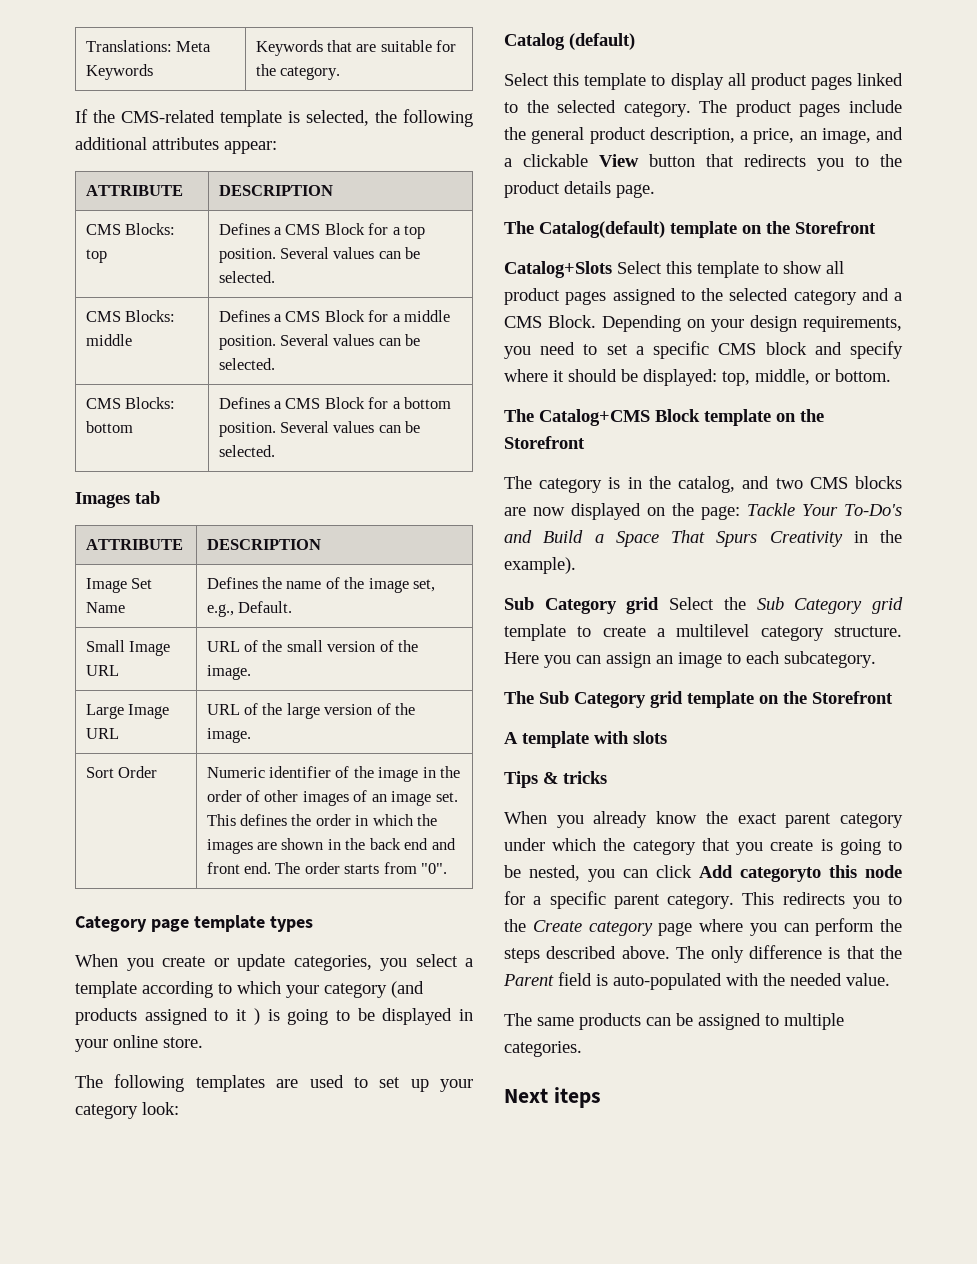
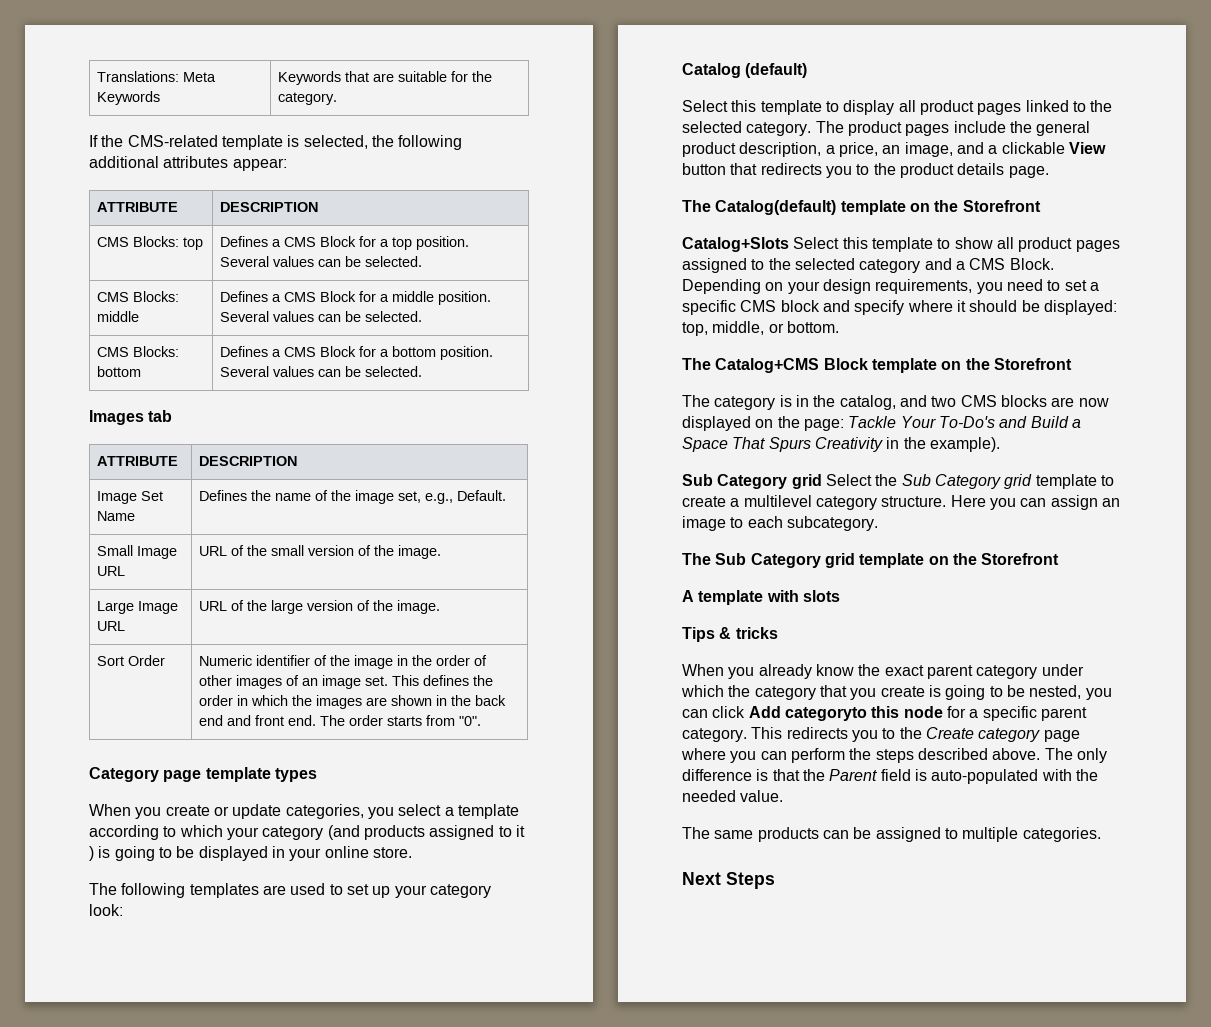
[553,1087,601,1108] іteps -> [726,872,775,889] Steps

